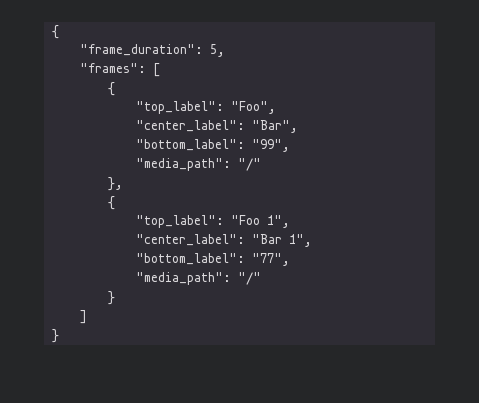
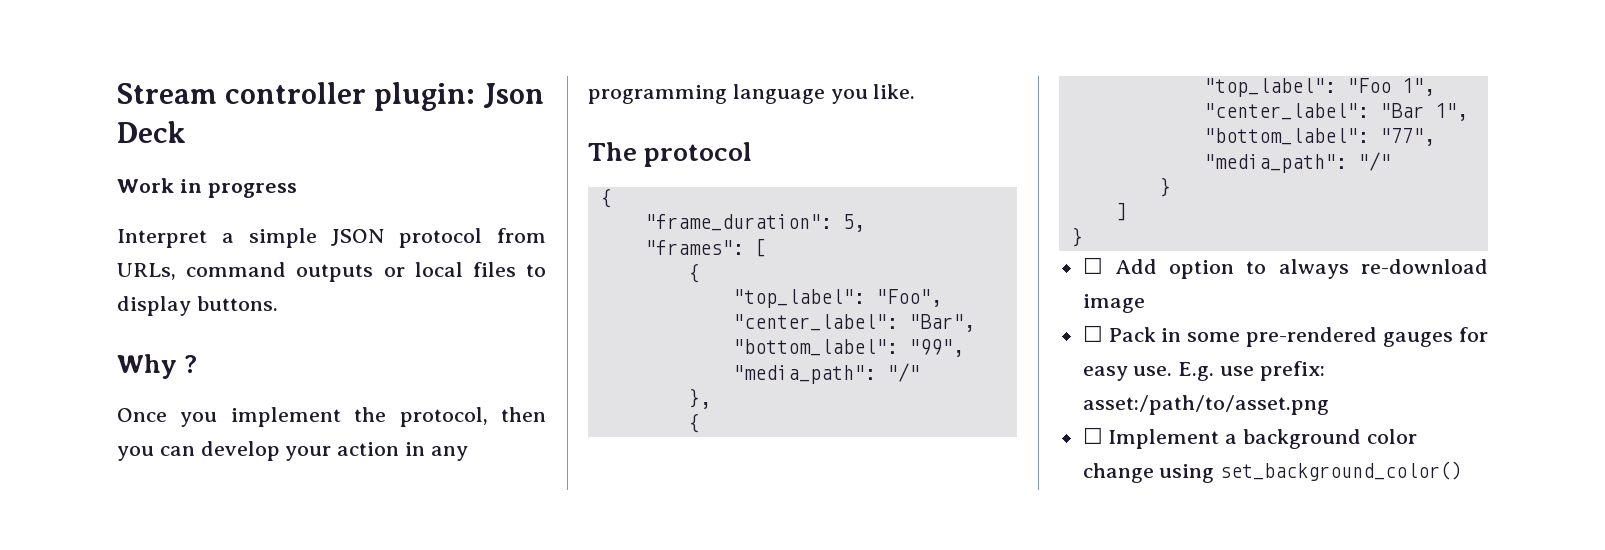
(51, 32) none -> [117,82,545,111] [117,121,186,143] [117,178,297,198] [117,228,546,248] [117,262,546,282] [117,296,278,316] [117,354,198,379] [117,407,546,427] [117,441,468,461] [588,84,916,104] [588,142,753,167] Stream controller plugin: Json Deck // Work in progress // Interpret a simple JSON protocol from URLs, command outputs or local files to display buttons. // Why ? // Once you implement the protocol, then you can develop your action in any programming language you like. // The protocol //
(59, 336) none -> [1082,257,1488,279] [1082,294,1145,313] [1082,325,1488,347] [1082,361,1325,381] [1082,395,1329,415] [1082,427,1417,449] [1082,461,1463,483] // ☐ Add option to always re-download image // ☐ Pack in some pre-rendered gauges for easy use. E.g. use prefix: asset:/path/to/asset.png // ☐ Implement a background color change using set_background_color()

